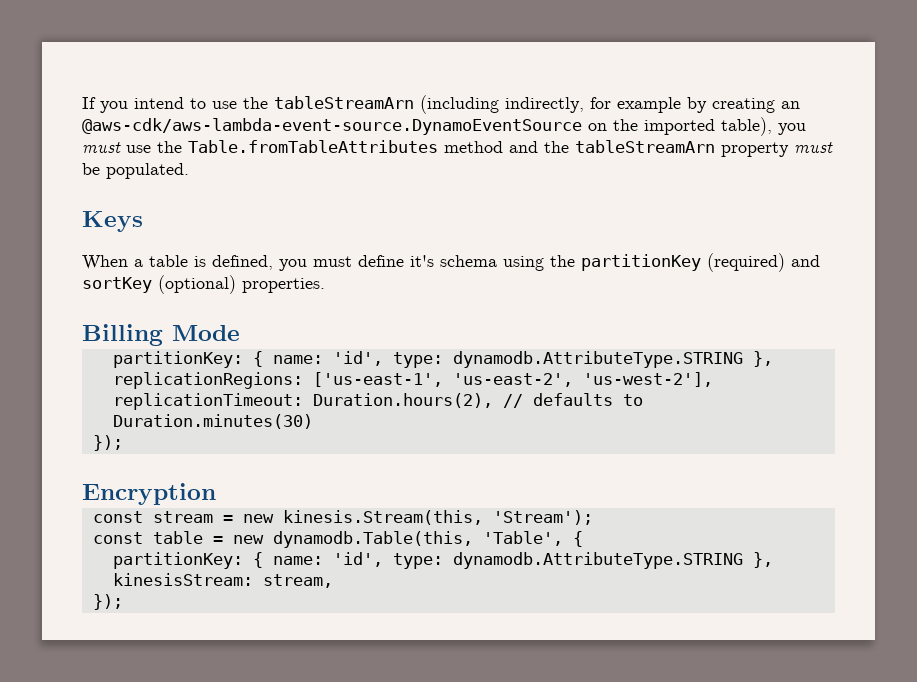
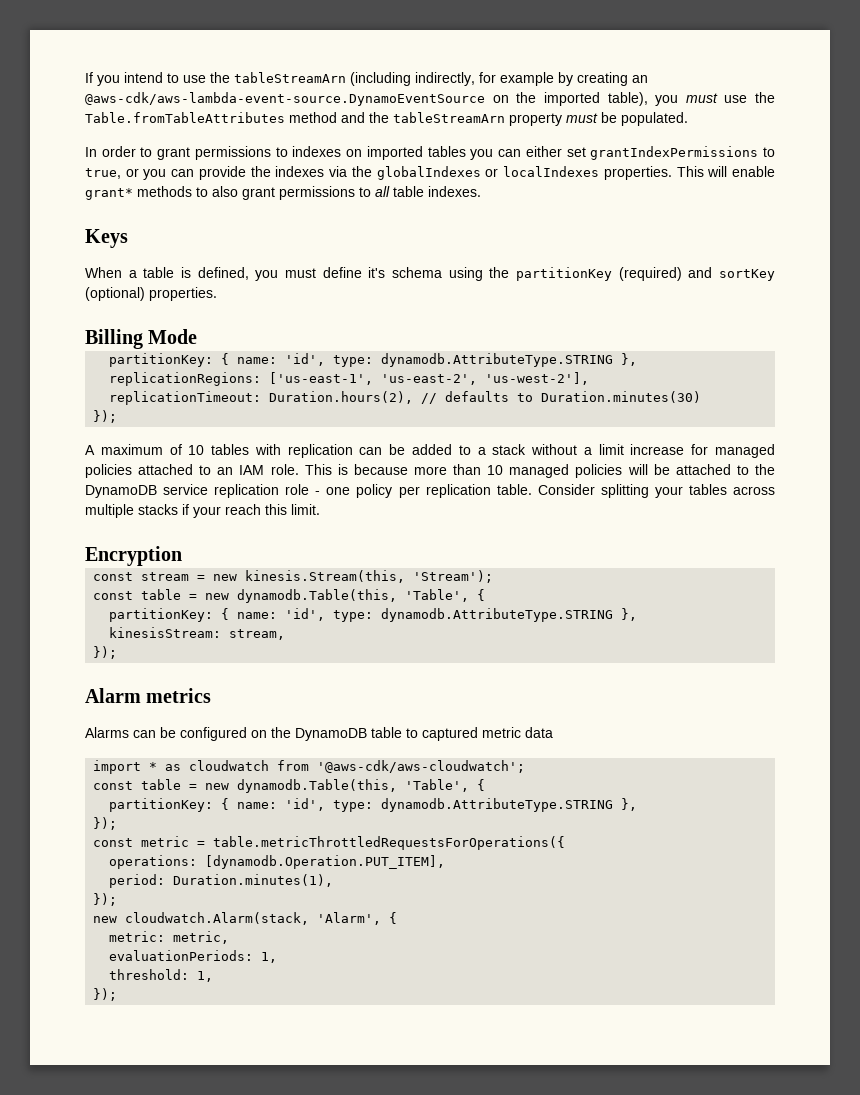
(189, 171) none -> [85,146,776,160] [85,166,776,180] [85,186,481,200] // In order to grant permissions to indexes on imported tables you can either set grantIndexPermissions to true, or you can provide the indexes via the globalIndexes or localIndexes properties. This will enable grant* methods to also grant permissions to all table indexes.
(123, 443) none -> [85,444,776,458] [85,464,775,478] [85,484,775,498] [85,504,320,518] // A maximum of 10 tables with replication can be added to a stack without a limit increase for managed policies attached to an IAM role. This is because more than 10 managed policies will be attached to the DynamoDB service replication role - one policy per replication table. Consider splitting your tables across multiple stacks if your reach this limit.
(123, 602) none -> [85,688,212,703] [85,727,553,741] [93,760,526,774] [93,779,486,793] [109,798,638,812] [93,817,118,830] [93,836,566,850] [109,855,446,869] [109,874,334,888] [93,893,118,906] [93,912,398,925] [109,931,230,944] [109,950,278,963] [109,969,214,982] [93,988,118,1001] // Alarm metrics // Alarms can be configured on the DynamoDB table to captured metric data // import * as cloudwatch from '@aws-cdk/aws-cloudwatch'; // const table = new dynamodb.Table(this, 'Table', { // partitionKey: { name: 'id', type: dynamodb.AttributeType.STRING }, // }); // const metric = table.metricThrottledRequestsForOperations({ // operations: [dynamodb.Operation.PUT_ITEM], // period: Duration.minutes(1), // }); // new cloudwatch.Alarm(stack, 'Alarm', { // metric: metric, // evaluationPeriods: 1, // threshold: 1, // });

